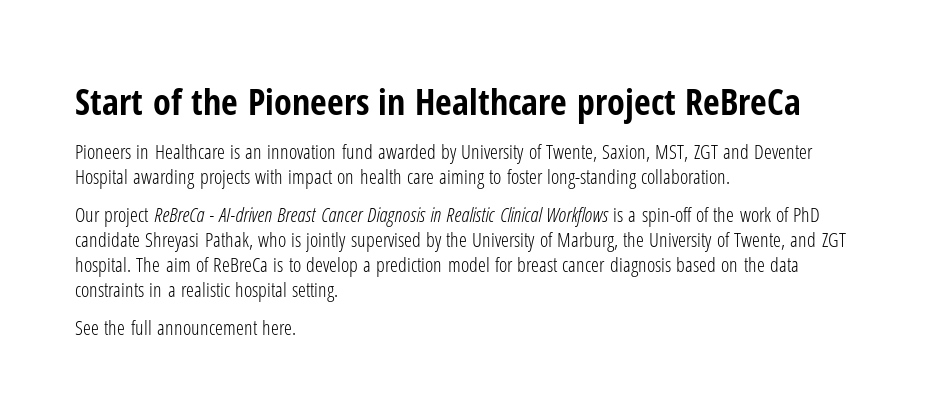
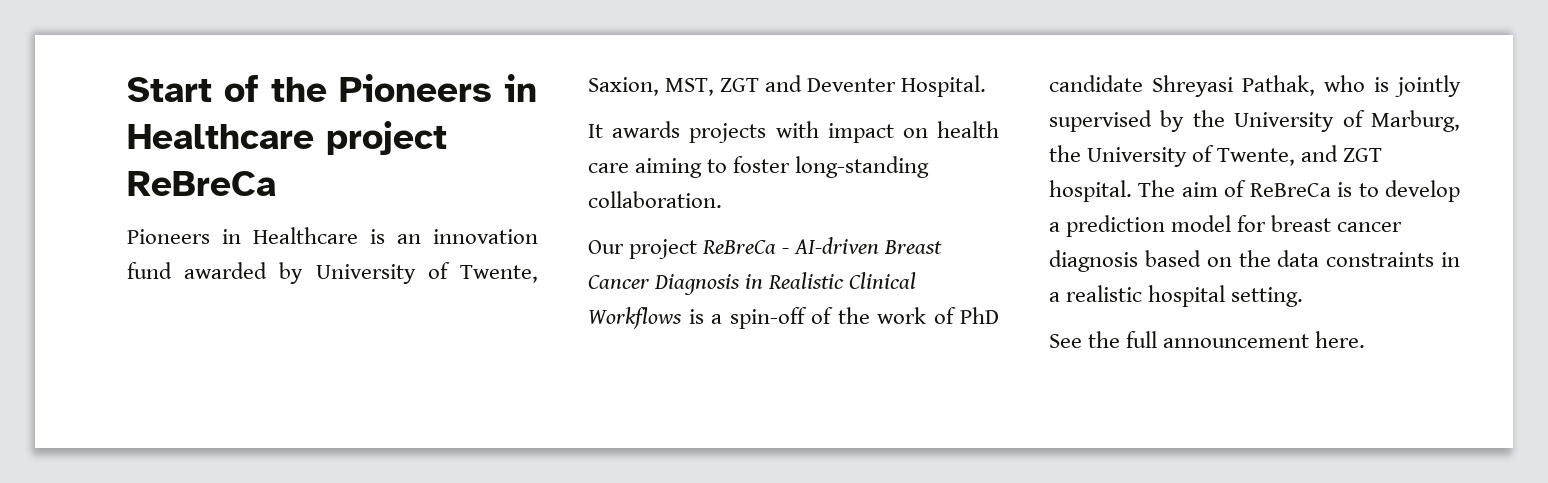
[75,169,196,189] Hospital awarding -> [901,75,987,97] [588,121,681,138] Hospital. // It awards

